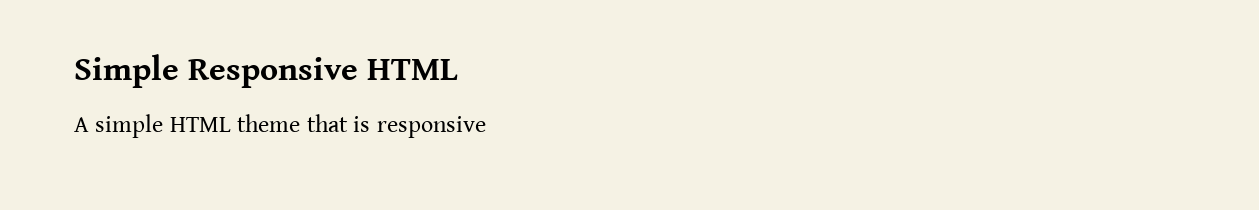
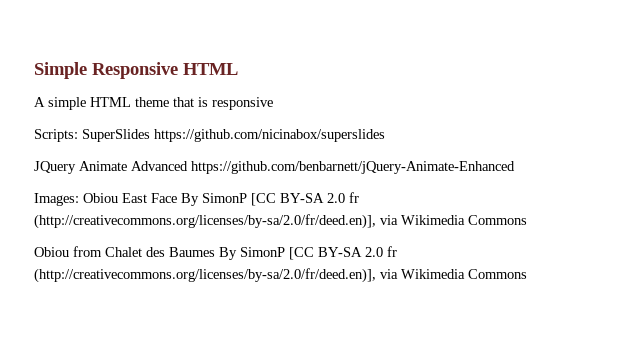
(486, 127) none -> [34,129,385,142] [34,161,515,174] [34,192,359,206] [34,214,527,229] [34,246,397,260] [34,268,527,283] // Scripts: SuperSlides https://github.com/nicinabox/superslides // JQuery Animate Advanced https://github.com/benbarnett/jQuery-Animate-Enhanced // Images: Obiou East Face By SimonP [CC BY-SA 2.0 fr (http://creativecommons.org/licenses/by-sa/2.0/fr/deed.en)], via Wikimedia Commons // Obiou from Chalet des Baumes By SimonP [CC BY-SA 2.0 fr (http://creativecommons.org/licenses/by-sa/2.0/fr/deed.en)], via Wikimedia Commons

